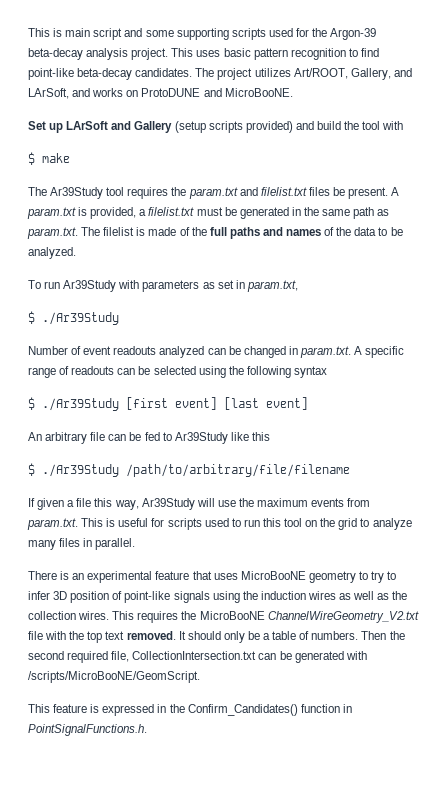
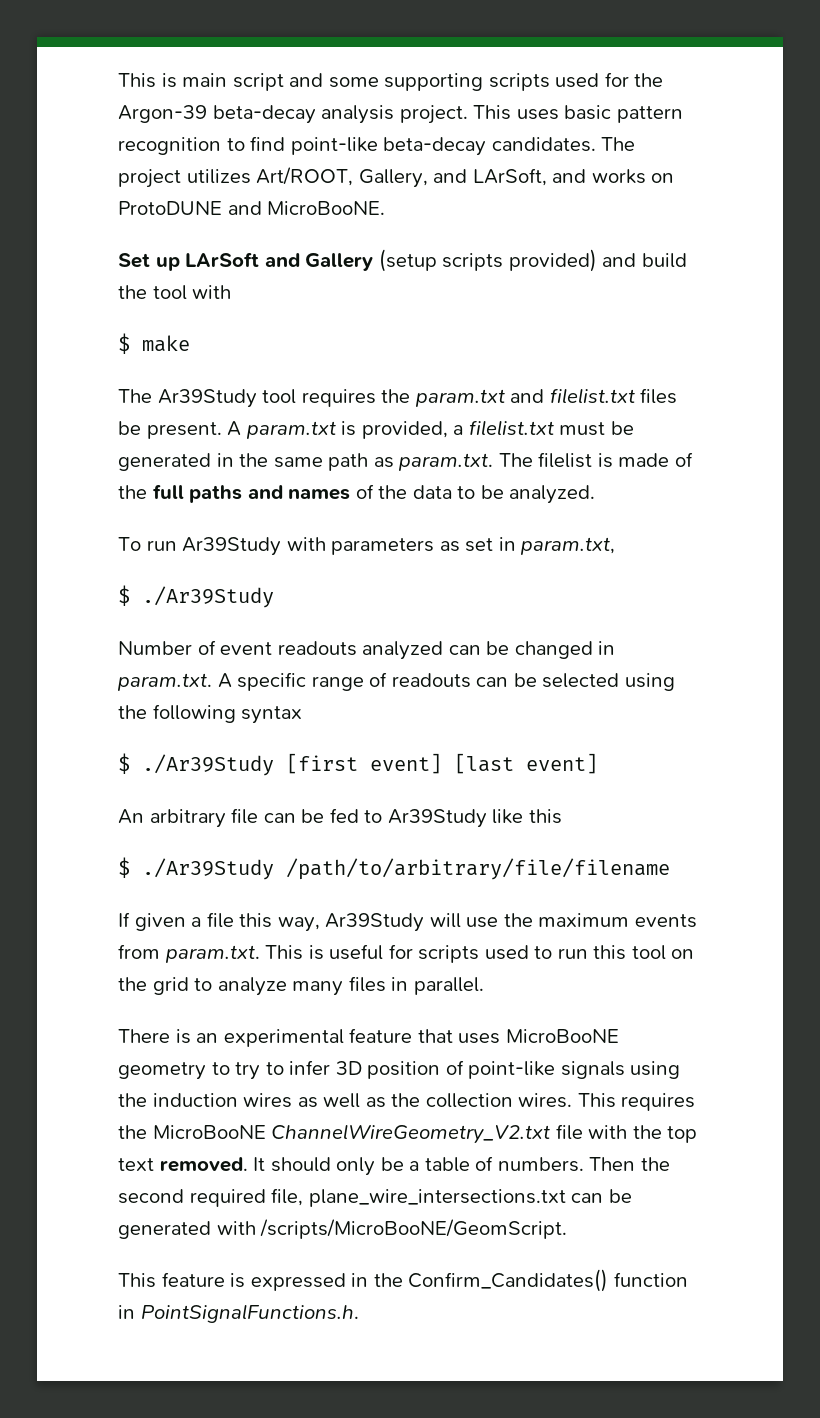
[132,651,257,660] CollectionIntersection.txt -> [308,1189,566,1207] plane_wire_intersections.txt

